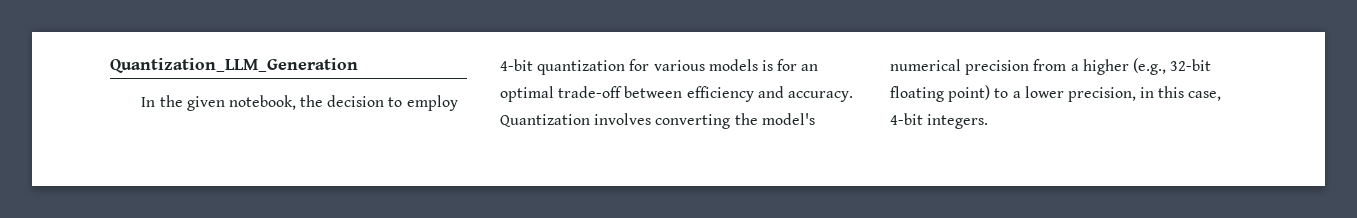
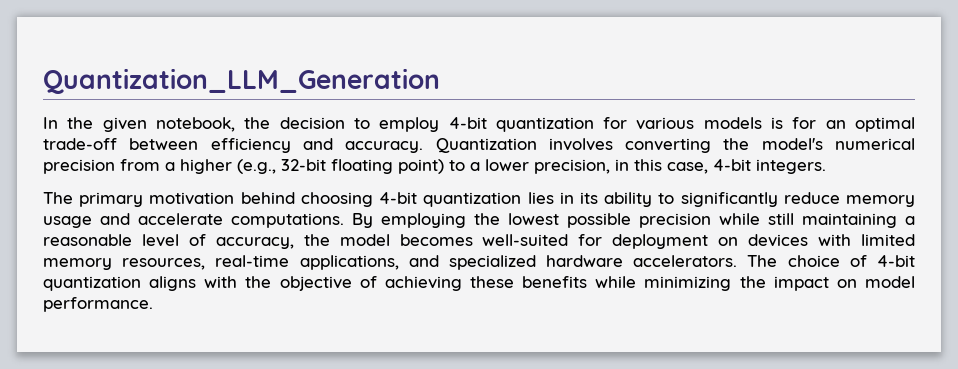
(989, 121) none -> [43,192,915,207] [43,213,915,228] [43,234,915,249] [43,255,915,270] [43,276,915,291] [43,297,153,312] // The primary motivation behind choosing 4-bit quantization lies in its ability to significantly reduce memory usage and accelerate computations. By employing the lowest possible precision while still maintaining a reasonable level of accuracy, the model becomes well-suited for deployment on devices with limited memory resources, real-time applications, and specialized hardware accelerators. The choice of 4-bit quantization aligns with the objective of achieving these benefits while minimizing the impact on model performance.

